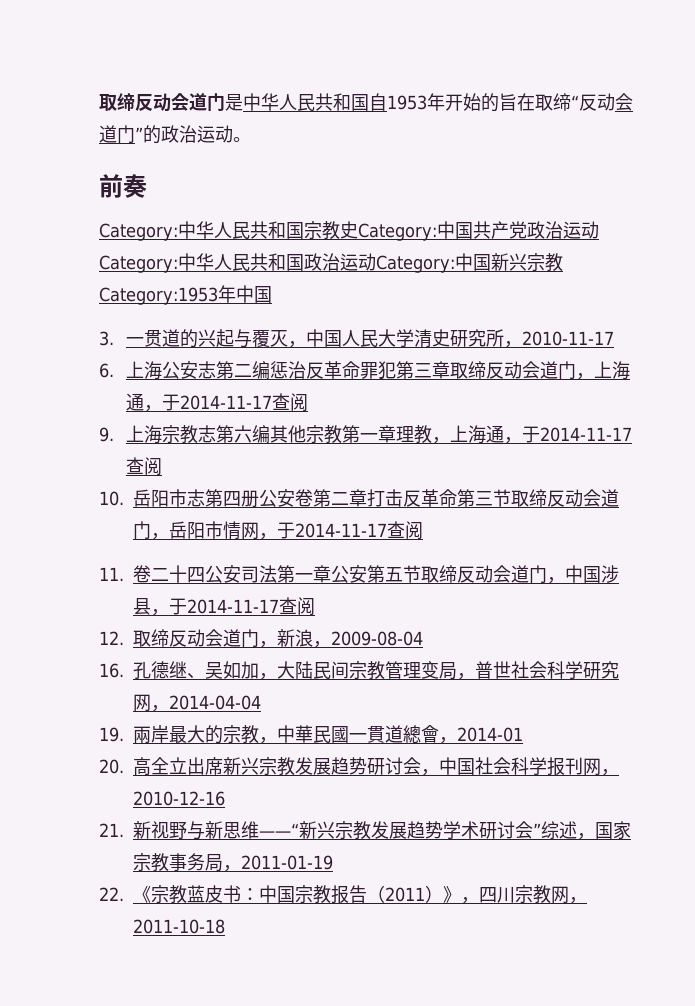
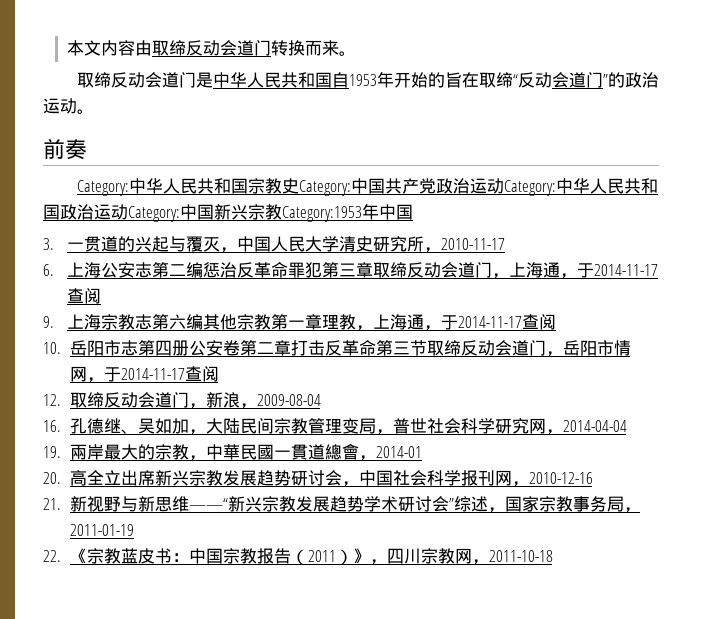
(99, 102) none -> [67,40,357,56] 本文内容由取缔反动会道门转换而来。 //
[99,565,619,584] [133,597,315,616] // 11.卷二十四公安司法第一章公安第五节取缔反动会道门，中国涉县，于2014-11-17查阅 -> (219, 374) none

